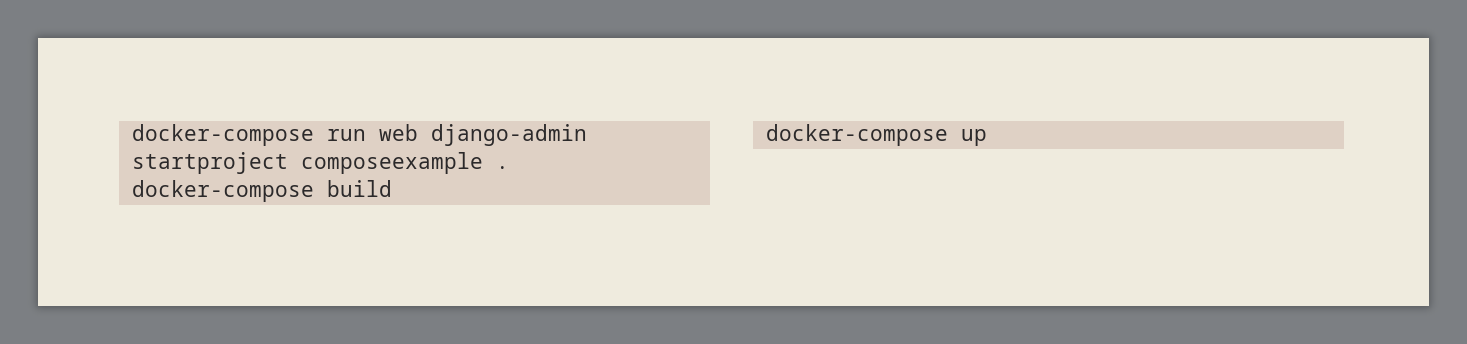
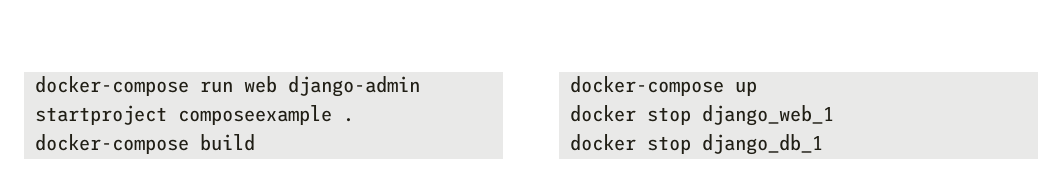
(987, 137) none -> [570,105,835,126] [570,134,824,155] // docker stop django_web_1 // docker stop django_db_1

